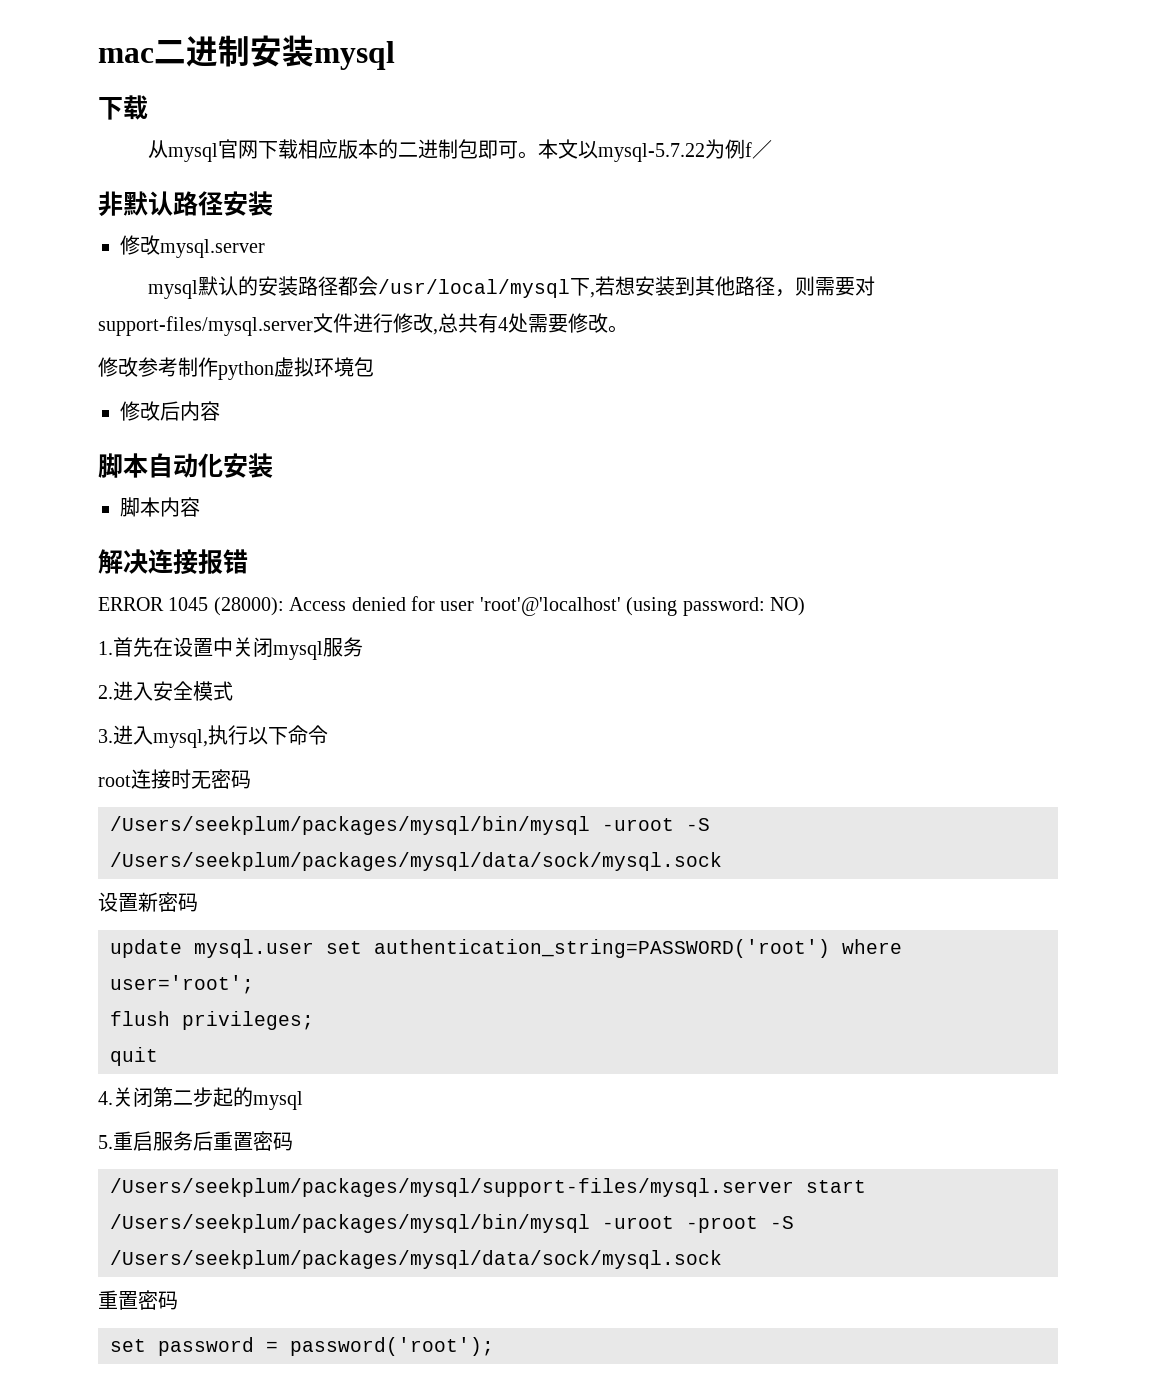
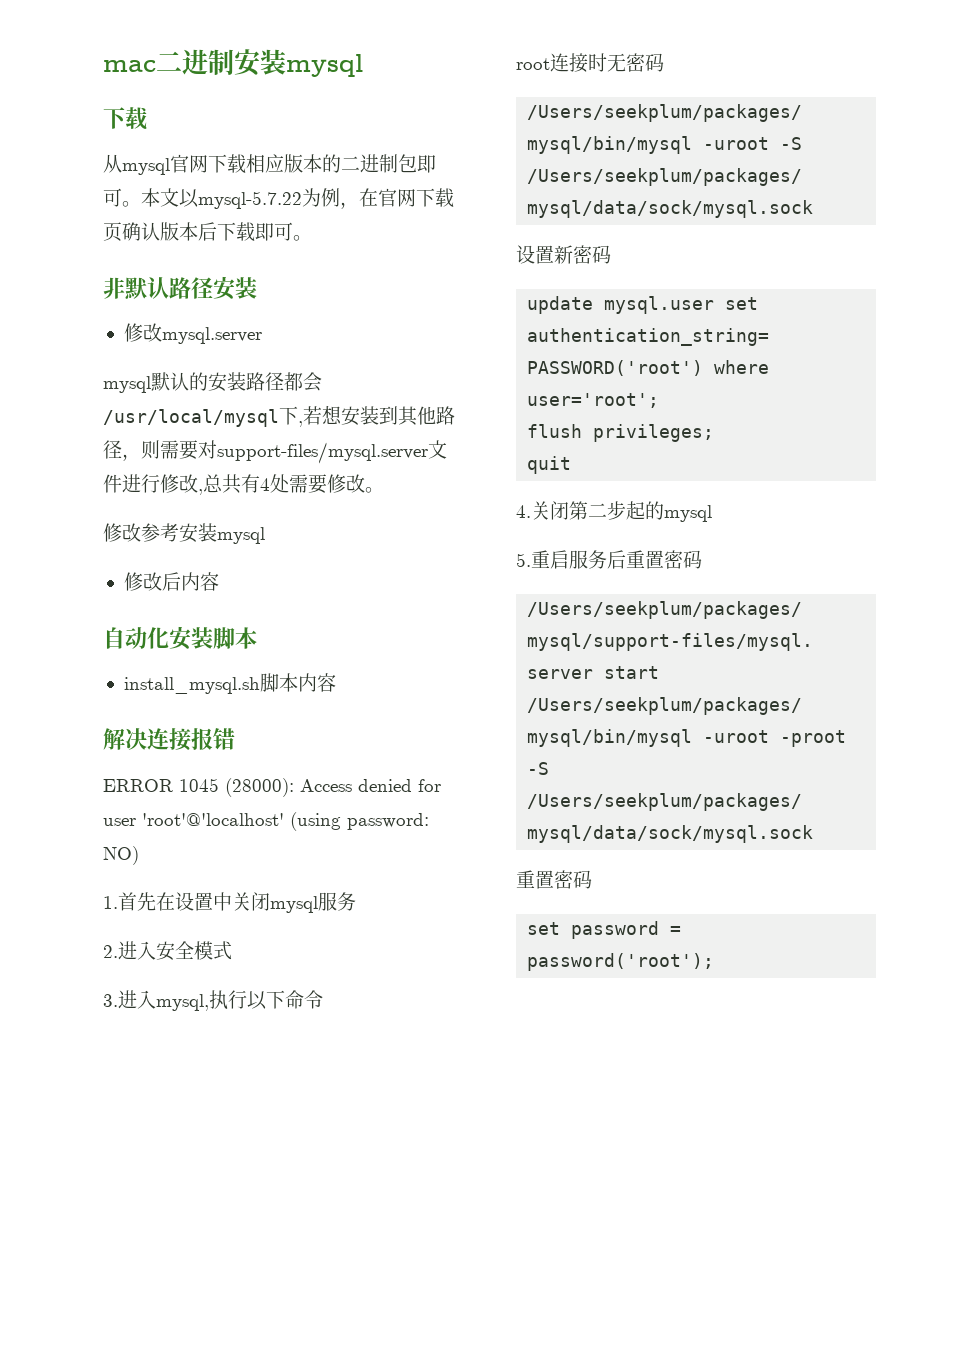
[745,140,773,159] f／ -> [340,188,454,209] [103,222,312,242] ，在官网下载页确认版本后下载即可。
[178,357,374,380] 制作python虚拟环境包 -> [179,523,265,544] 安装mysql
[98,453,148,478] 脚本 -> (219, 581) none
(273, 465) // -> [213,627,257,649] [123,677,260,694] 脚本 // install_mysql.sh

